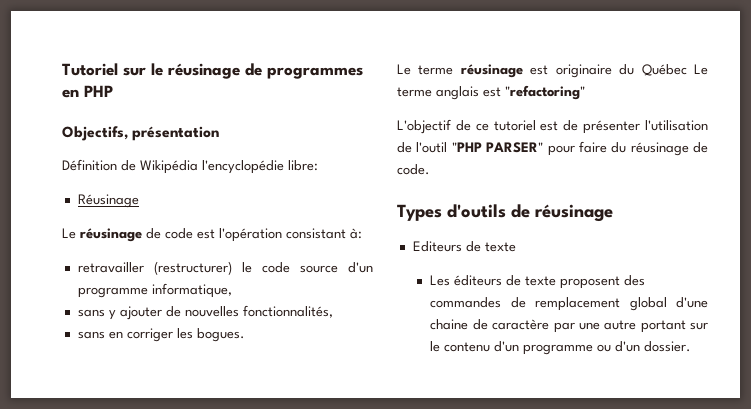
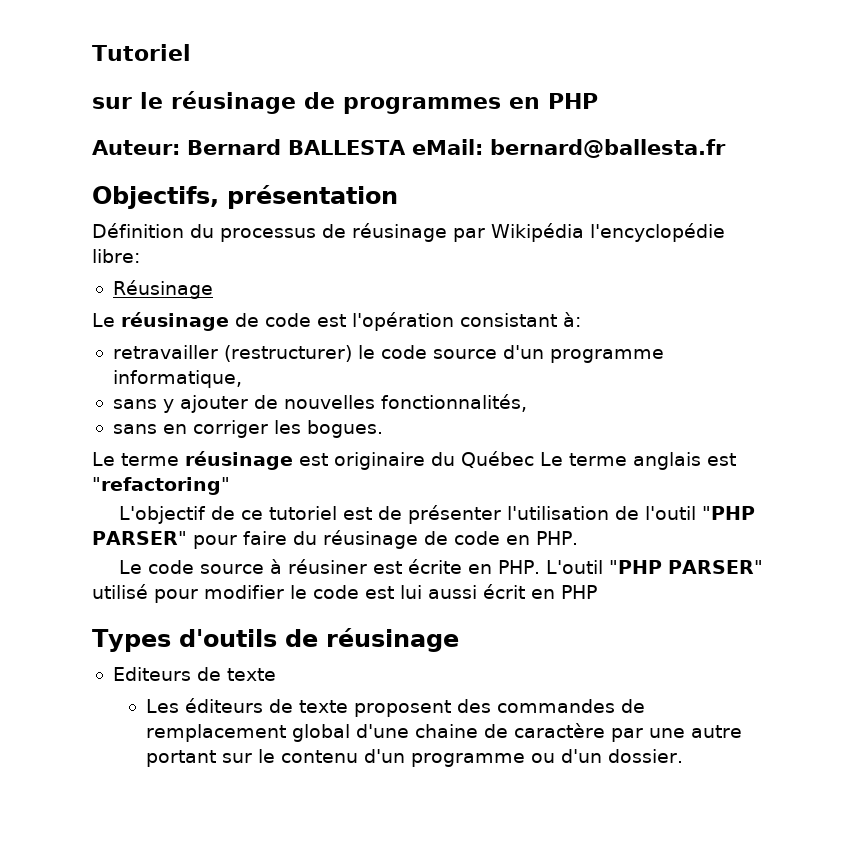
(118, 69) none -> (191, 52) //
[62,126,220,141] [62,159,136,171] Objectifs, présentation // Définition de -> [92,139,726,158] [92,185,398,209] [92,223,485,242] Auteur: Bernard BALLESTA eMail: bernard@ballesta.fr // Objectifs, présentation // Définition du processus de réusinage par
[397,164,430,175] code. -> [453,531,578,545] [119,559,764,574] [92,584,597,603] code en PHP. // Le code source à réusiner est écrite en PHP. L'outil "PHP PARSER" utilisé pour modifier le code est lui aussi écrit en PHP

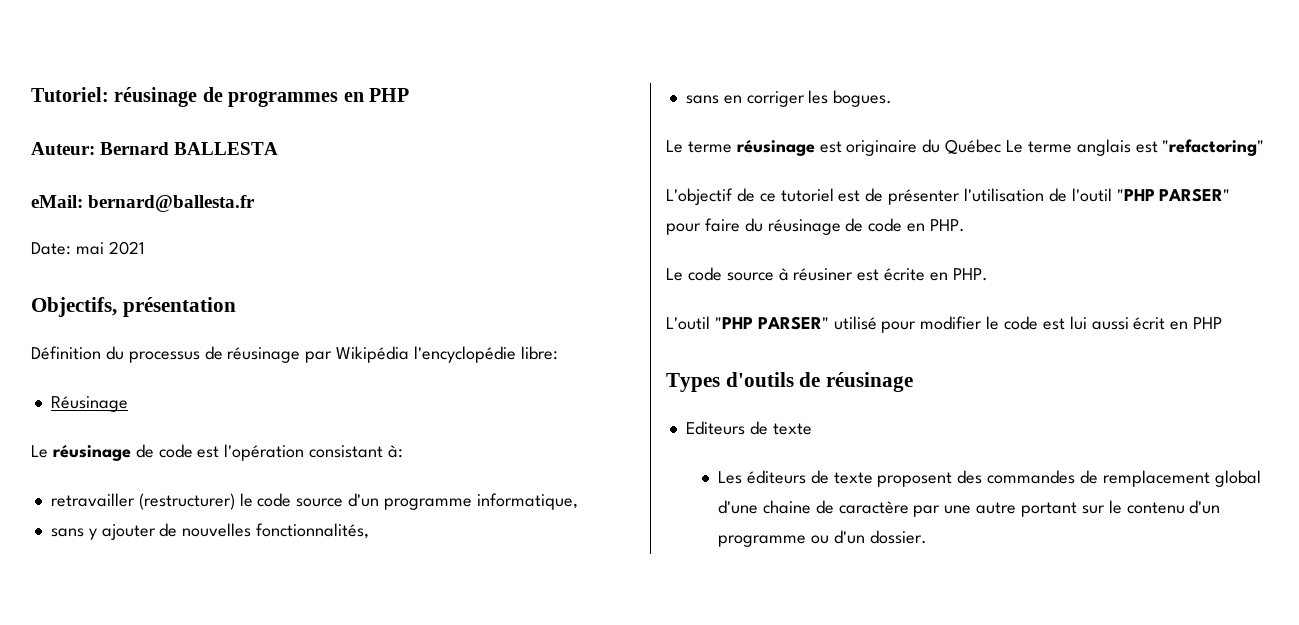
[92,44,191,61] [92,92,163,109] Tutoriel // sur le -> [31,87,109,102] Tutoriel:
(406, 147) none -> (279, 148) //
(726, 148) none -> [31,241,144,255] // Date: mai 2021
(541, 567) none -> (988, 274) //

